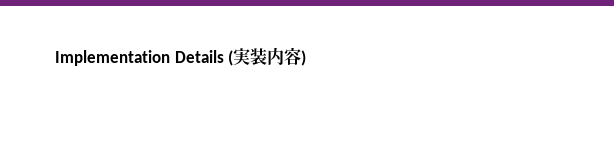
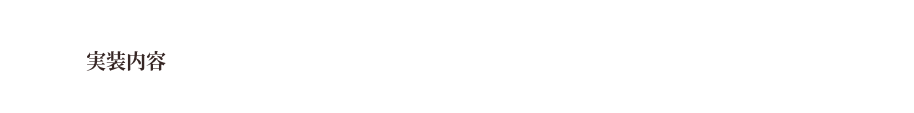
[55,50,234,66] Implementation Details ( -> (86, 60) none
[301,50,307,66] ) -> (166, 60) none

